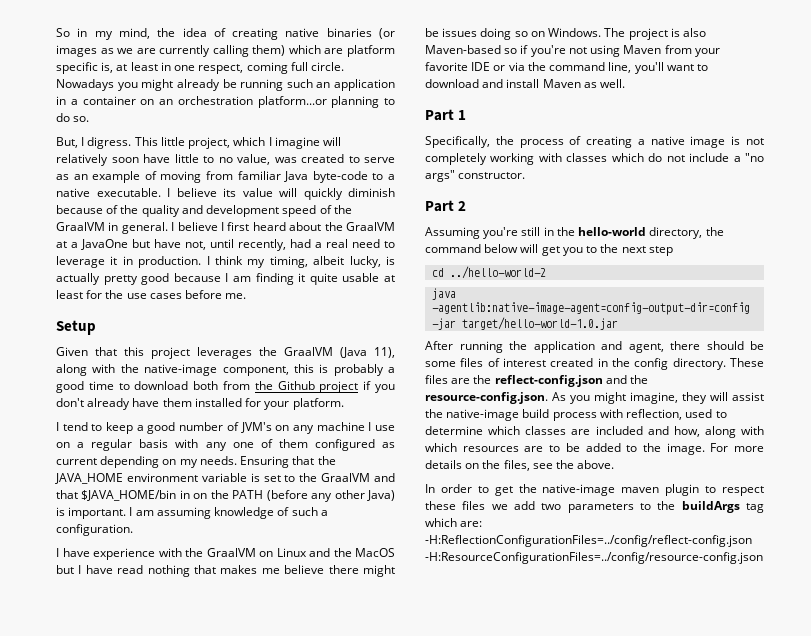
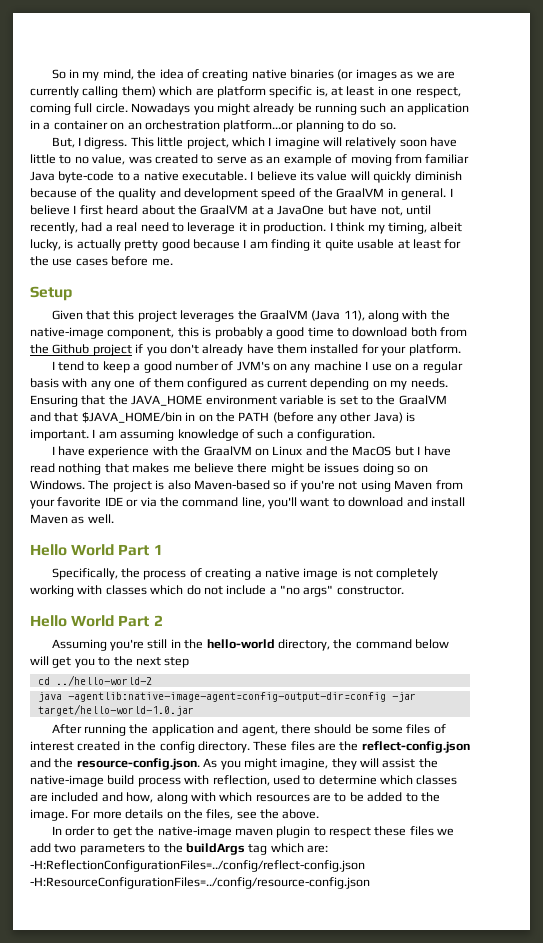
(626, 83) none -> [30,544,115,556] Hello World
(526, 175) none -> [30,615,115,627] Hello World

